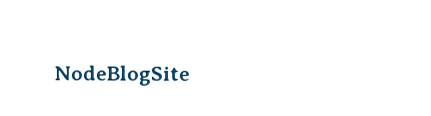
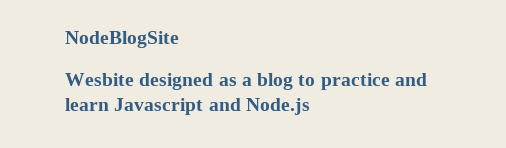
(190, 75) none -> [65,73,427,90] [65,98,310,115] // Wesbite designed as a blog to practice and learn Javascript and Node.js

